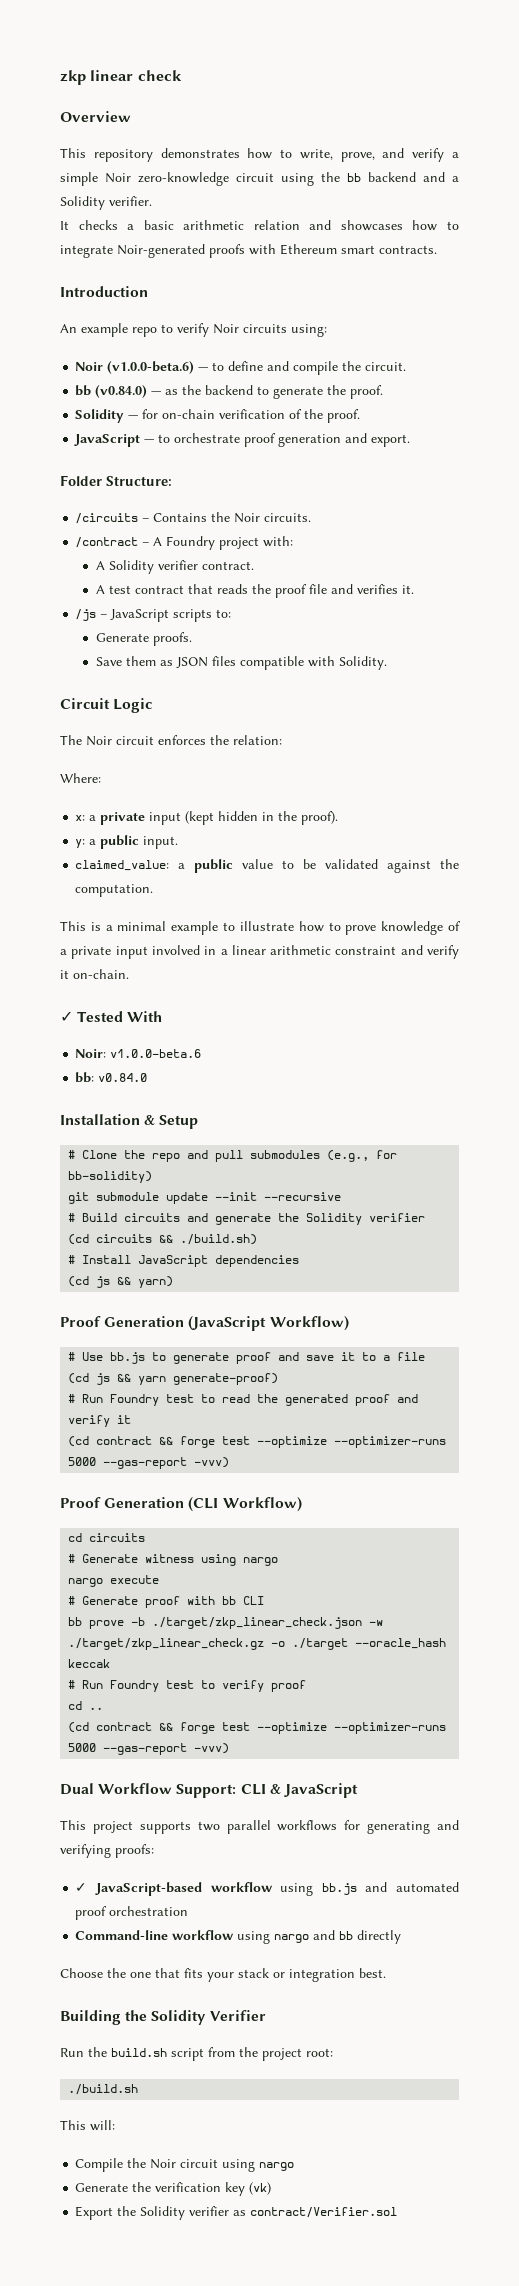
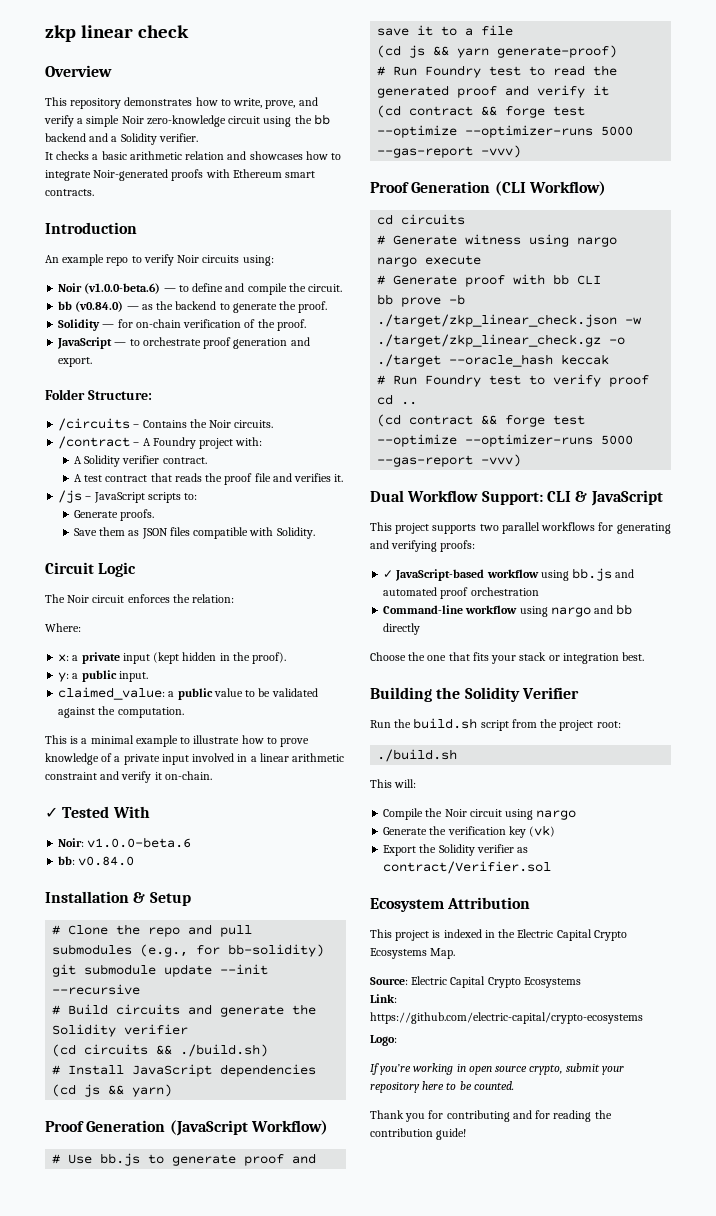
(398, 2212) none -> [370,897,531,912] [370,929,627,941] [370,948,456,959] [370,976,581,988] [370,994,397,1003] [370,1012,643,1024] [370,1035,397,1046] [370,1063,624,1075] [370,1081,514,1093] [370,1110,612,1122] [370,1128,467,1140] // Ecosystem Attribution // This project is indexed in the Electric Capital Crypto Ecosystems Map. // Source: Electric Capital Crypto Ecosystems // Link: https://github.com/electric-capital/crypto-ecosystems // Logo: // If you’re working in open source crypto, submit your repository here to be counted. // Thank you for contributing and for reading the contribution guide!

